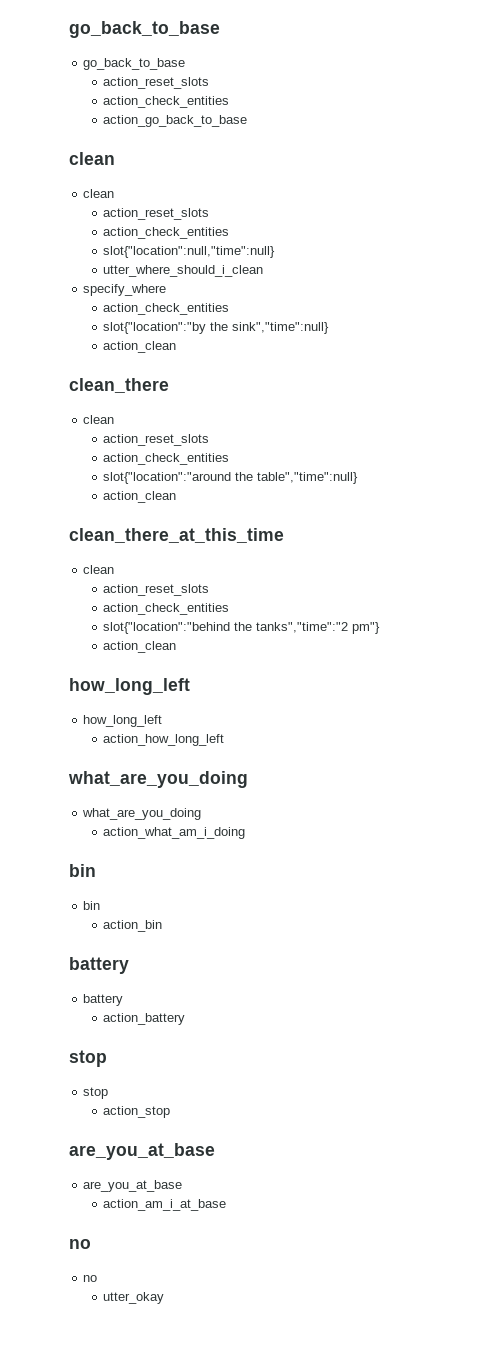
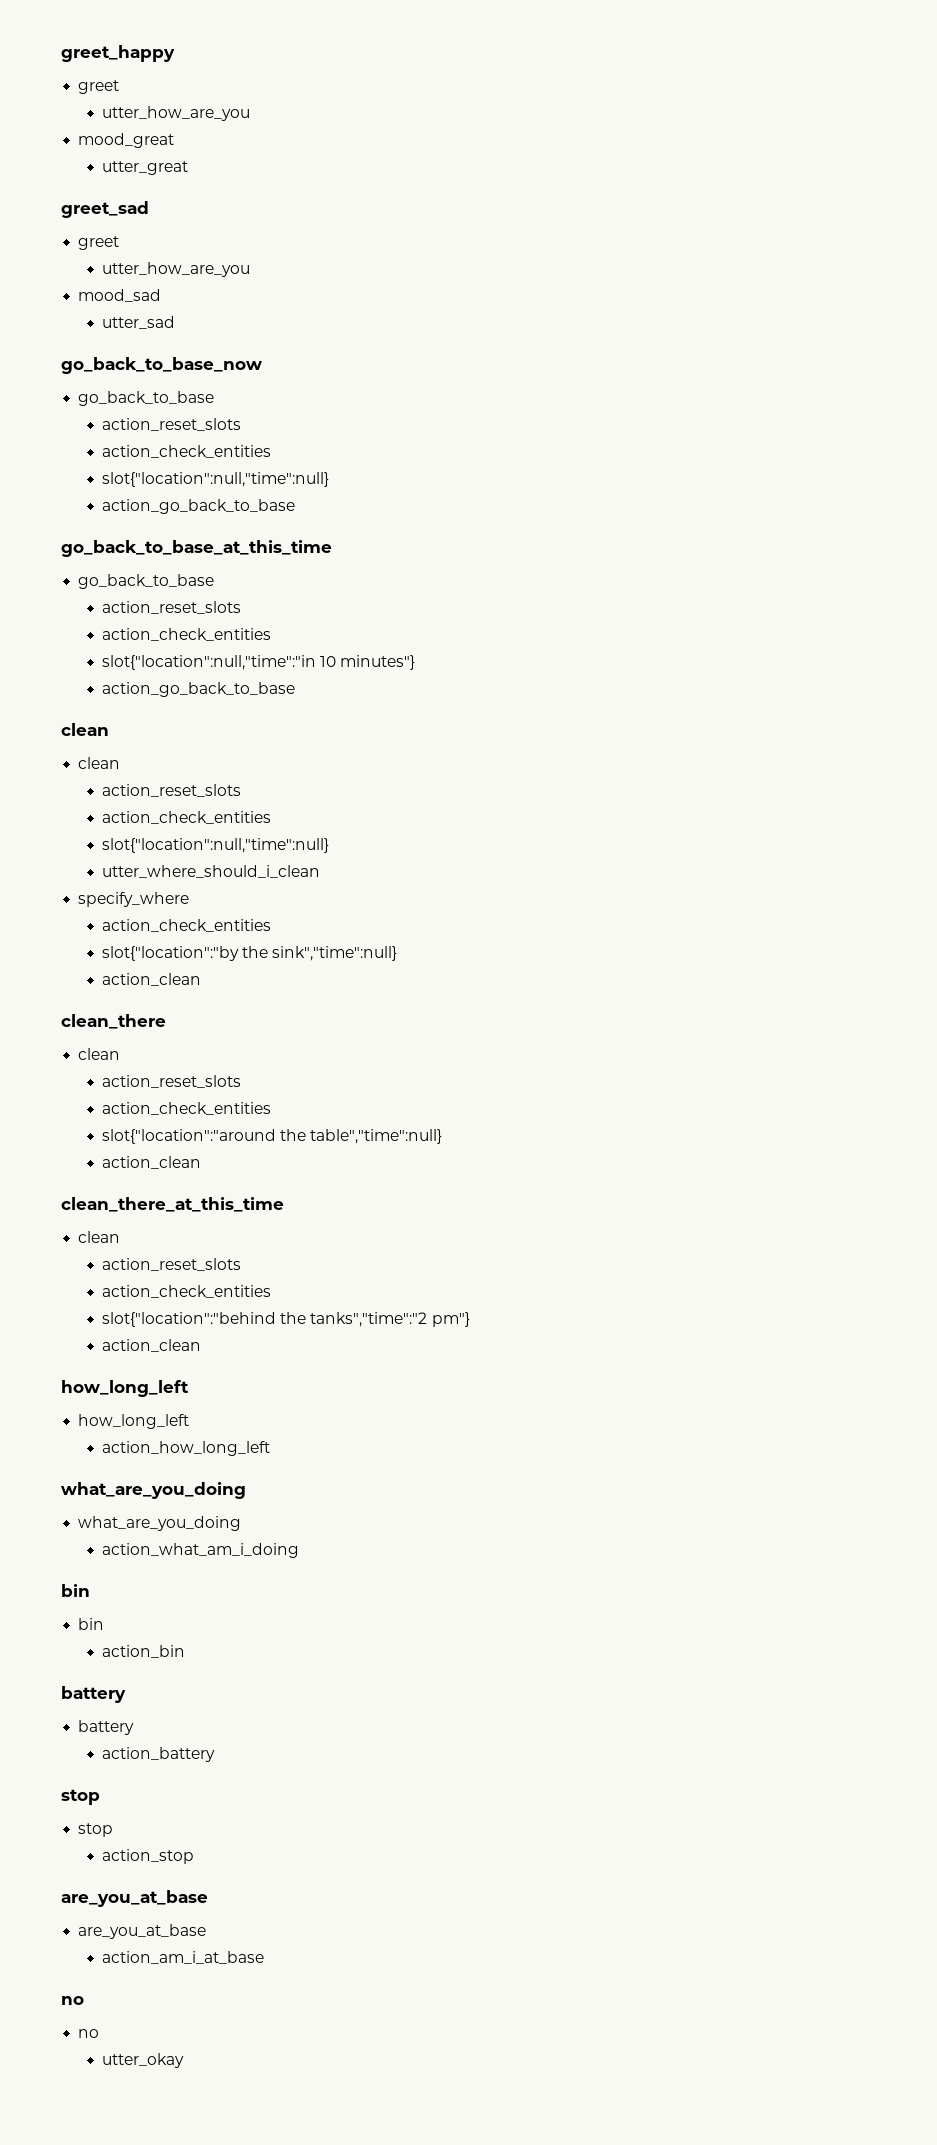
[69,21,220,38] [83,58,186,70] [103,77,210,89] [103,96,230,108] go_back_to_base // go_back_to_base // action_reset_slots // action_check_entities -> [61,45,175,62] [78,80,120,94] [101,106,250,121] [78,133,175,148] [101,161,188,175] [61,201,149,218] [78,236,120,250] [101,262,250,277] [78,289,162,302] [101,316,175,329] [61,357,262,374] [78,391,215,406] [101,418,241,431] [101,445,271,458] [101,472,329,487] [101,499,295,514] [61,540,332,557] [78,574,215,589] [101,601,241,614] [101,628,271,641] [101,655,416,670] greet_happy // greet // utter_how_are_you // mood_great // utter_great // greet_sad // greet // utter_how_are_you // mood_sad // utter_sad // go_back_to_base_now // go_back_to_base // action_reset_slots // action_check_entities // slot{"location":null,"time":null} // action_go_back_to_base // go_back_to_base_at_this_time // go_back_to_base // action_reset_slots // action_check_entities // slot{"location":null,"time":"in 10 minutes"}

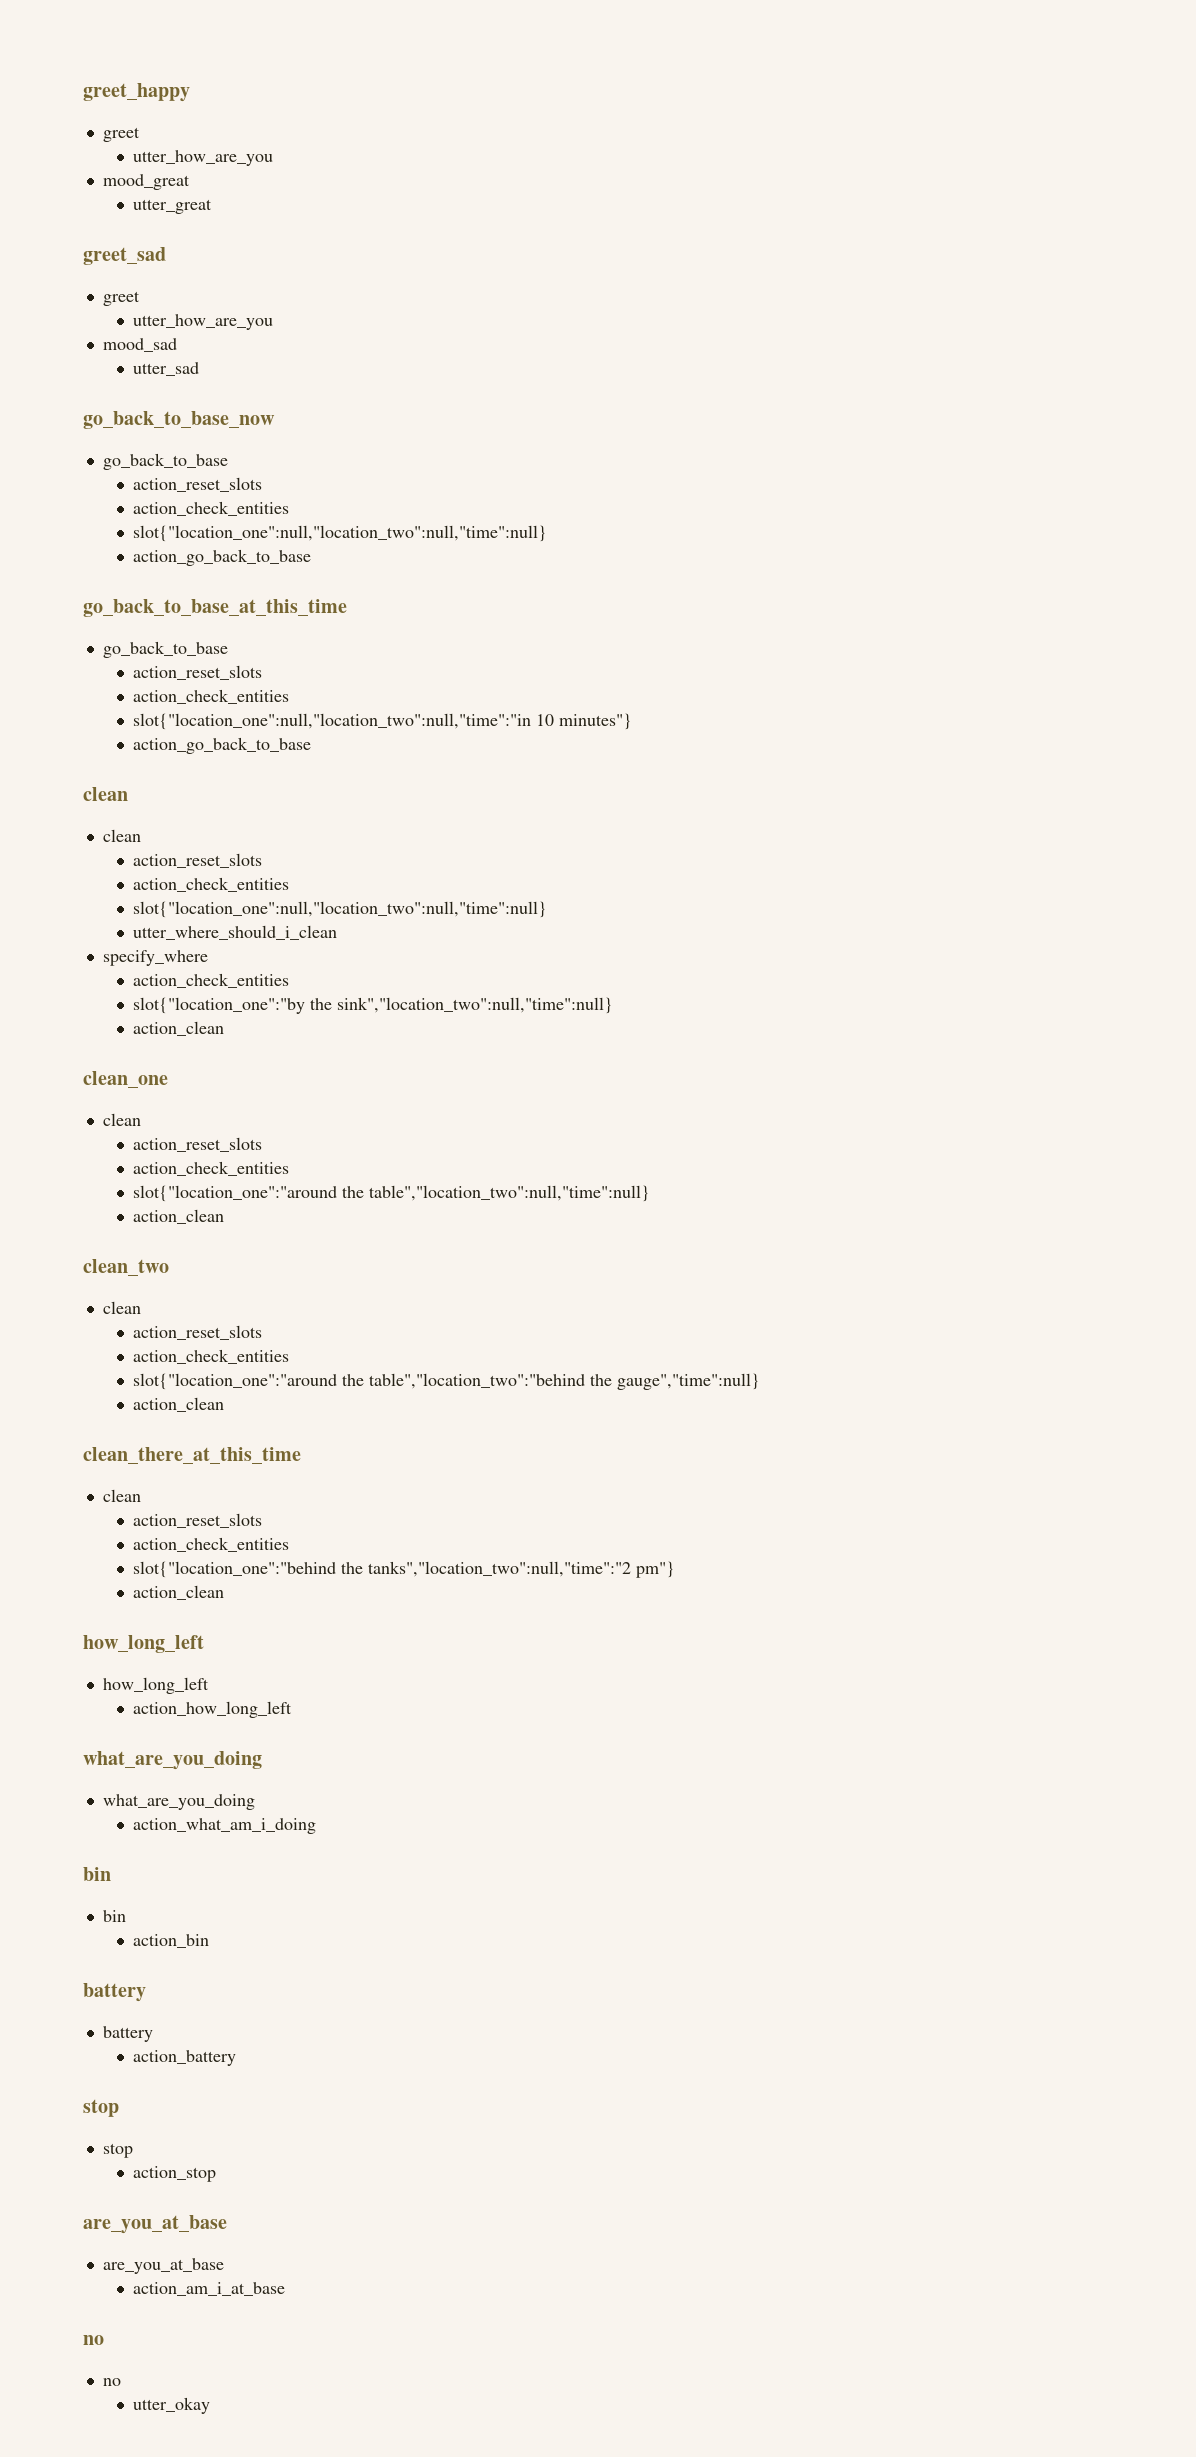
[101,472,329,487] slot{"location":null,"time":null} -> [132,525,547,542] slot{"location_one":null,"location_two":null,"time":null}
[101,655,316,670] slot{"location":null,"time":"in -> [132,713,531,730] slot{"location_one":null,"location_two":null,"time":"in
[101,838,329,853] slot{"location":null,"time":null} -> [132,901,547,918] slot{"location_one":null,"location_two":null,"time":null}
[101,946,398,961] [101,973,201,986] [61,1014,166,1029] [78,1048,121,1060] [101,1075,241,1088] [101,1102,271,1115] [101,1129,443,1144] slot{"location":"by the sink","time":null} // action_clean // clean_there // clean // action_reset_slots // action_check_entities // slot{"location":"around the table","time":null} -> [132,997,613,1014] [132,1021,224,1036] [83,1071,168,1088] [102,1113,141,1126] [132,1137,262,1152] [132,1161,289,1176] [132,1185,650,1202] [132,1209,224,1224] [83,1259,169,1276] [102,1301,141,1314] [132,1325,262,1340] [132,1349,289,1364] [132,1373,760,1390] slot{"location_one":"by the sink","location_two":null,"time":null} // action_clean // clean_one // clean // action_reset_slots // action_check_entities // slot{"location_one":"around the table","location_two":null,"time":null} // action_clean // clean_two // clean // action_reset_slots // action_check_entities // slot{"location_one":"around the table","location_two":"behind the gauge","time":null}
[101,1312,428,1327] slot{"location":"behind the tanks","time":"2 -> [132,1561,631,1578] slot{"location_one":"behind the tanks","location_two":null,"time":"2

